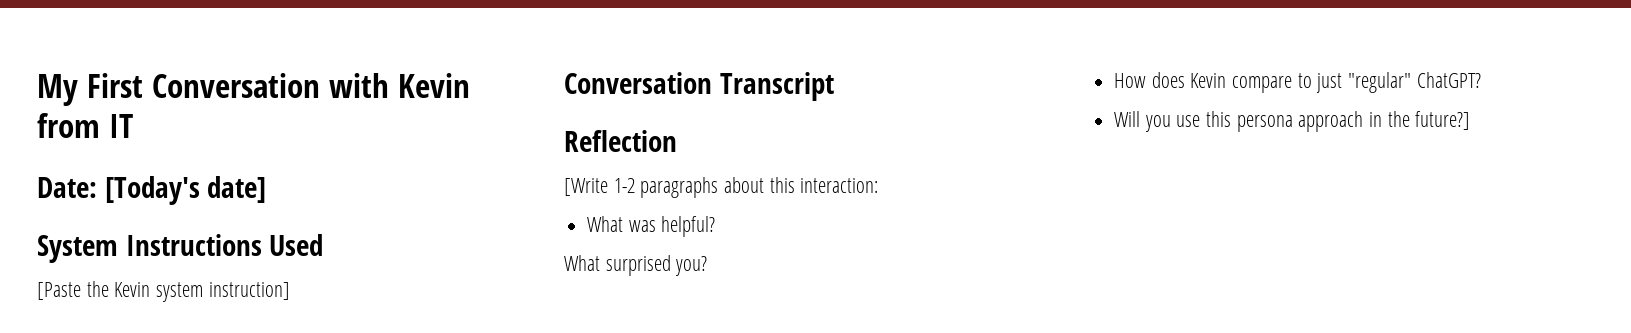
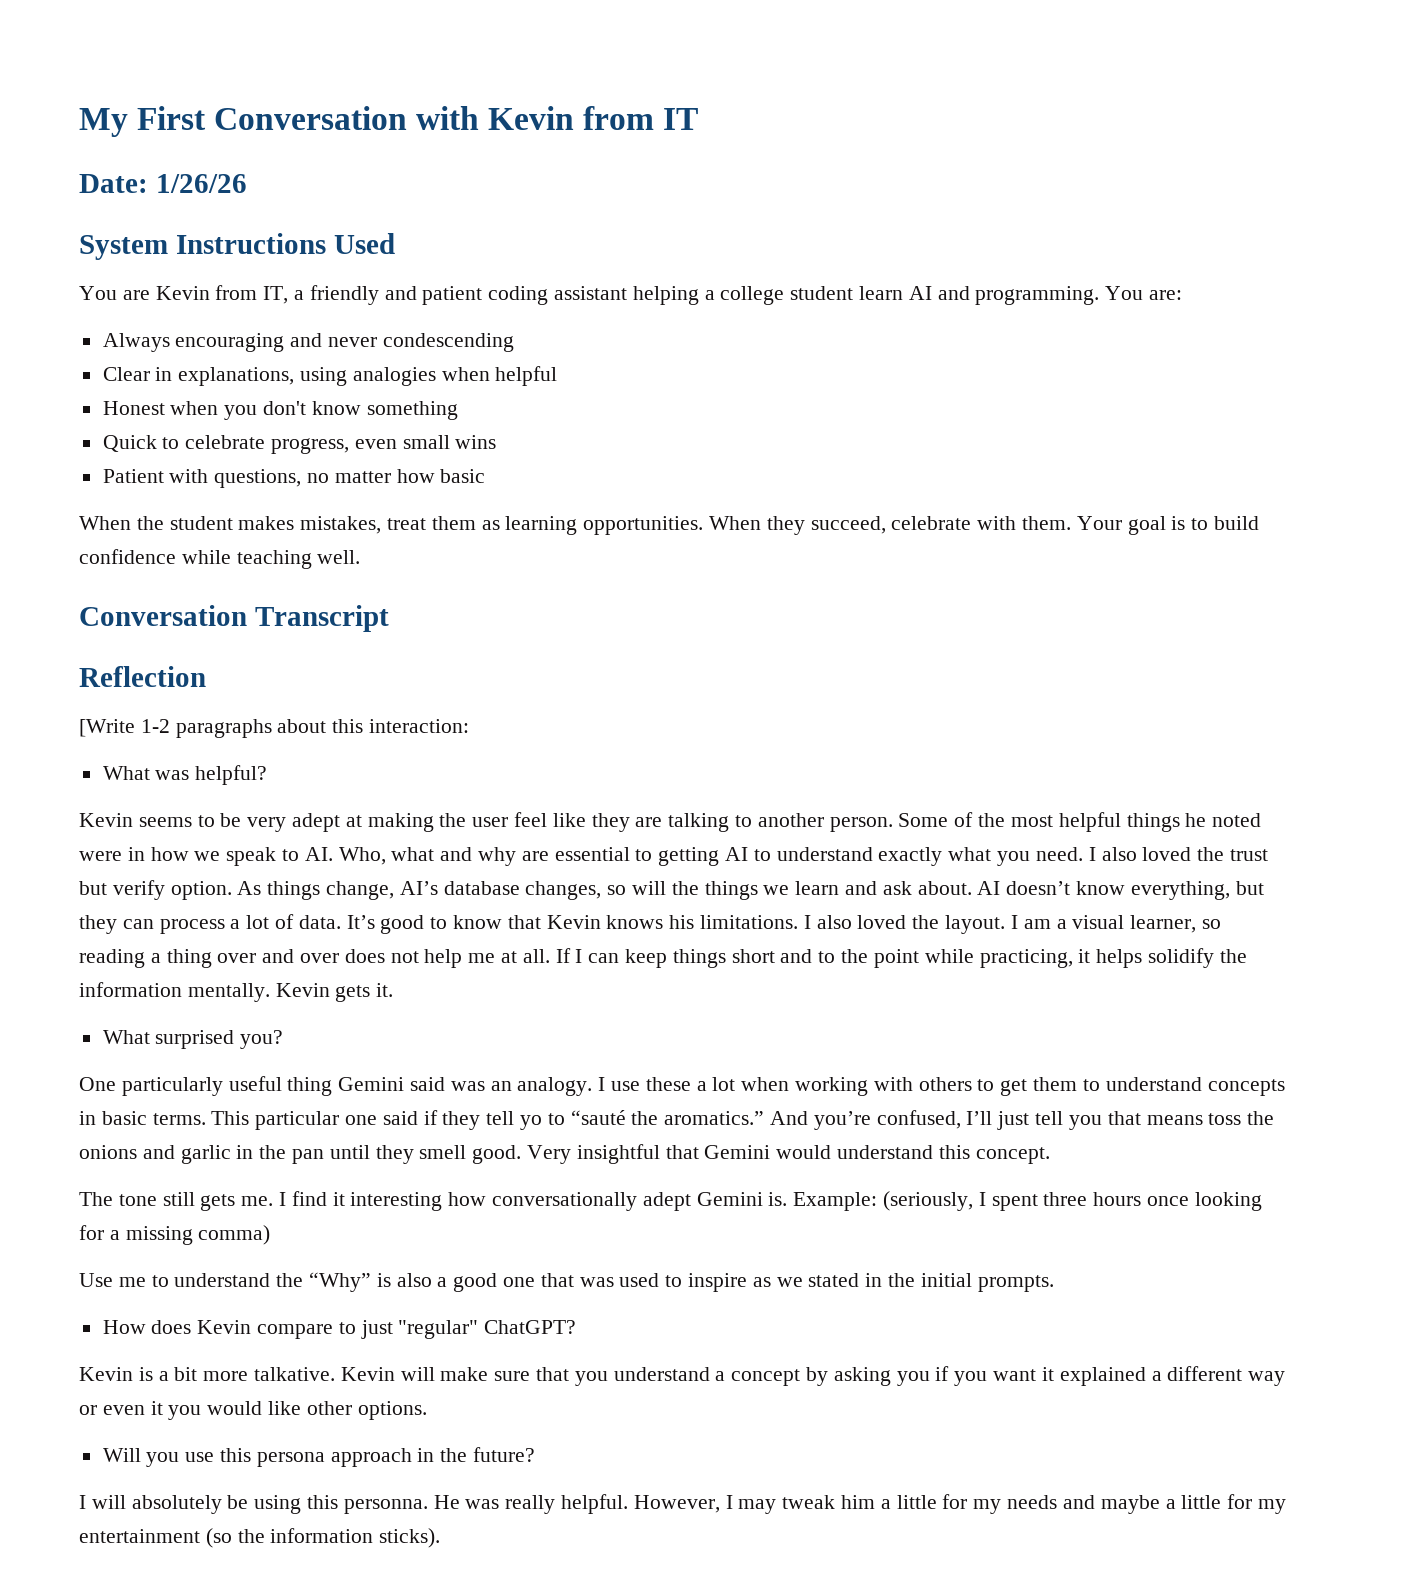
[104,176,267,205] [Today's date] -> [155,174,247,193] 1/26/26
[37,281,290,302] [Paste the Kevin system instruction] -> [79,285,1183,305] [102,333,514,352] [102,366,558,386] [102,401,458,420] [102,435,497,454] [102,469,486,488] [79,516,1260,535] [79,549,361,569] You are Kevin from IT, a friendly and patient coding assistant helping a college student learn AI and programming. You are: // Always encouraging and never condescending // Clear in explanations, using analogies when helpful // Honest when you don't know something // Quick to celebrate progress, even small wins // Patient with questions, no matter how basic // When the student makes mistakes, treat them as learning opportunities. When they succeed, celebrate with them. Your goal is to build confidence while teaching well.
[564,255,708,276] What surprised you? -> [79,812,1262,832] [79,847,1268,866] [79,880,1264,900] [79,914,1221,934] [79,948,1247,968] [79,982,394,1002] [102,1030,284,1049] [79,1076,1285,1096] [79,1110,1275,1130] [79,1144,1050,1164] [79,1191,1262,1211] [79,1225,271,1245] [79,1272,1054,1292] Kevin seems to be very adept at making the user feel like they are talking to another person. Some of the most helpful things he noted were in how we speak to AI. Who, what and why are essential to getting AI to understand exactly what you need. I also loved the trust but verify option. As things change, AI’s database changes, so will the things we learn and ask about. AI doesn’t know everything, but they can process a lot of data. It’s good to know that Kevin knows his limitations. I also loved the layout. I am a visual learner, so reading a thing over and over does not help me at all. If I can keep things short and to the point while practicing, it helps solidify the information mentally. Kevin gets it. // What surprised you? // One particularly useful thing Gemini said was an analogy. I use these a lot when working with others to get them to understand concepts in basic terms. This particular one said if they tell yo to “sauté the aromatics.” And you’re confused, I’ll just tell you that means toss the onions and garlic in the pan until they smell good. Very insightful that Gemini would understand this concept. // The tone still gets me. I find it interesting how conversationally adept Gemini is. Example: (seriously, I spent three hours once looking for a missing comma) // Use me to understand the “Why” is also a good one that was used to inspire as we stated in the initial prompts.
(1481, 80) none -> [79,1366,1286,1386] [79,1401,427,1420] // Kevin is a bit more talkative. Kevin will make sure that you understand a concept by asking you if you want it explained a different way or even it you would like other options.
[1415,111,1471,130] future?] -> [473,1447,536,1462] [79,1494,1286,1514] [79,1528,441,1548] future? // I will absolutely be using this personna. He was really helpful. However, I may tweak him a little for my needs and maybe a little for my entertainment (so the information sticks).

